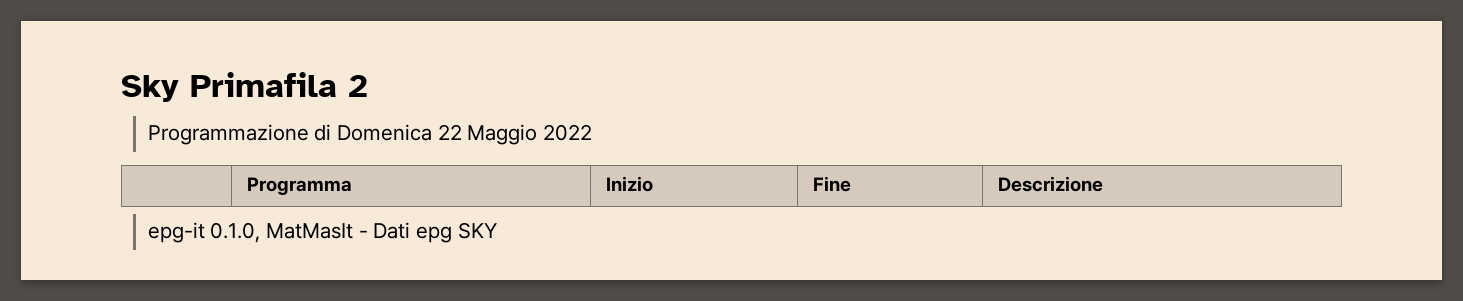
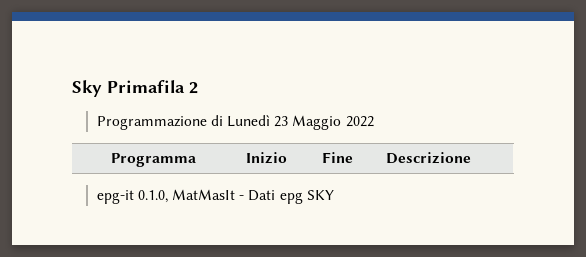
[336,124,462,141] Domenica 22 -> [227,115,289,127] Lunedì 23

